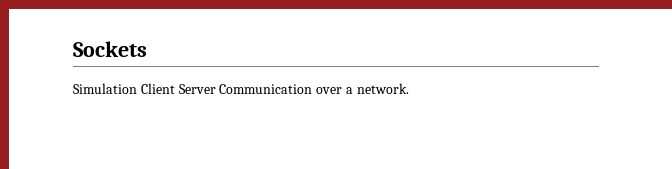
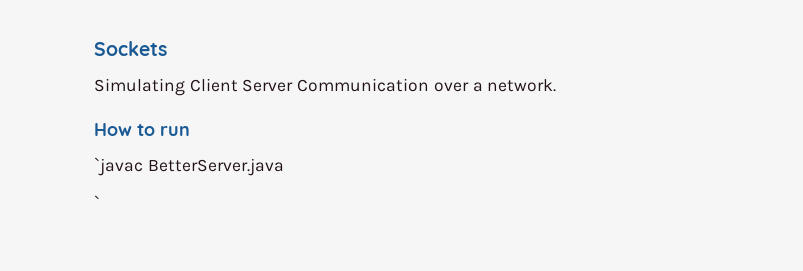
[73,83,137,94] Simulation -> [94,78,185,96] Simulating
(409, 88) none -> [94,123,190,136] [94,157,284,176] [94,195,100,209] // How to run // `javac BetterServer.java // `

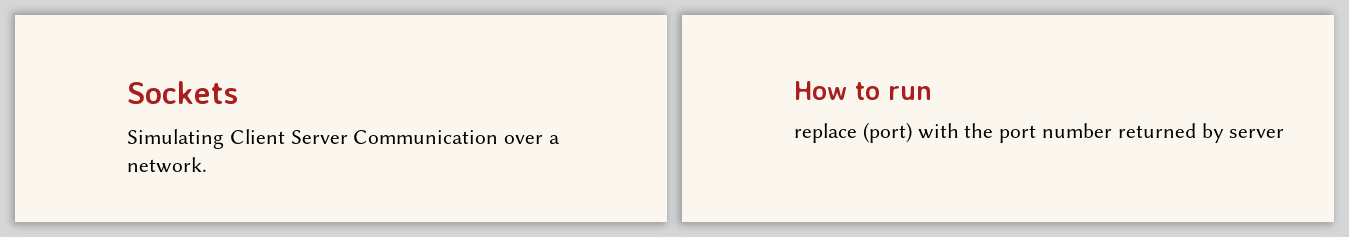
[94,157,284,176] [94,195,100,209] `javac BetterServer.java // ` -> [794,122,1285,143] replace (port) with the port number returned by server

